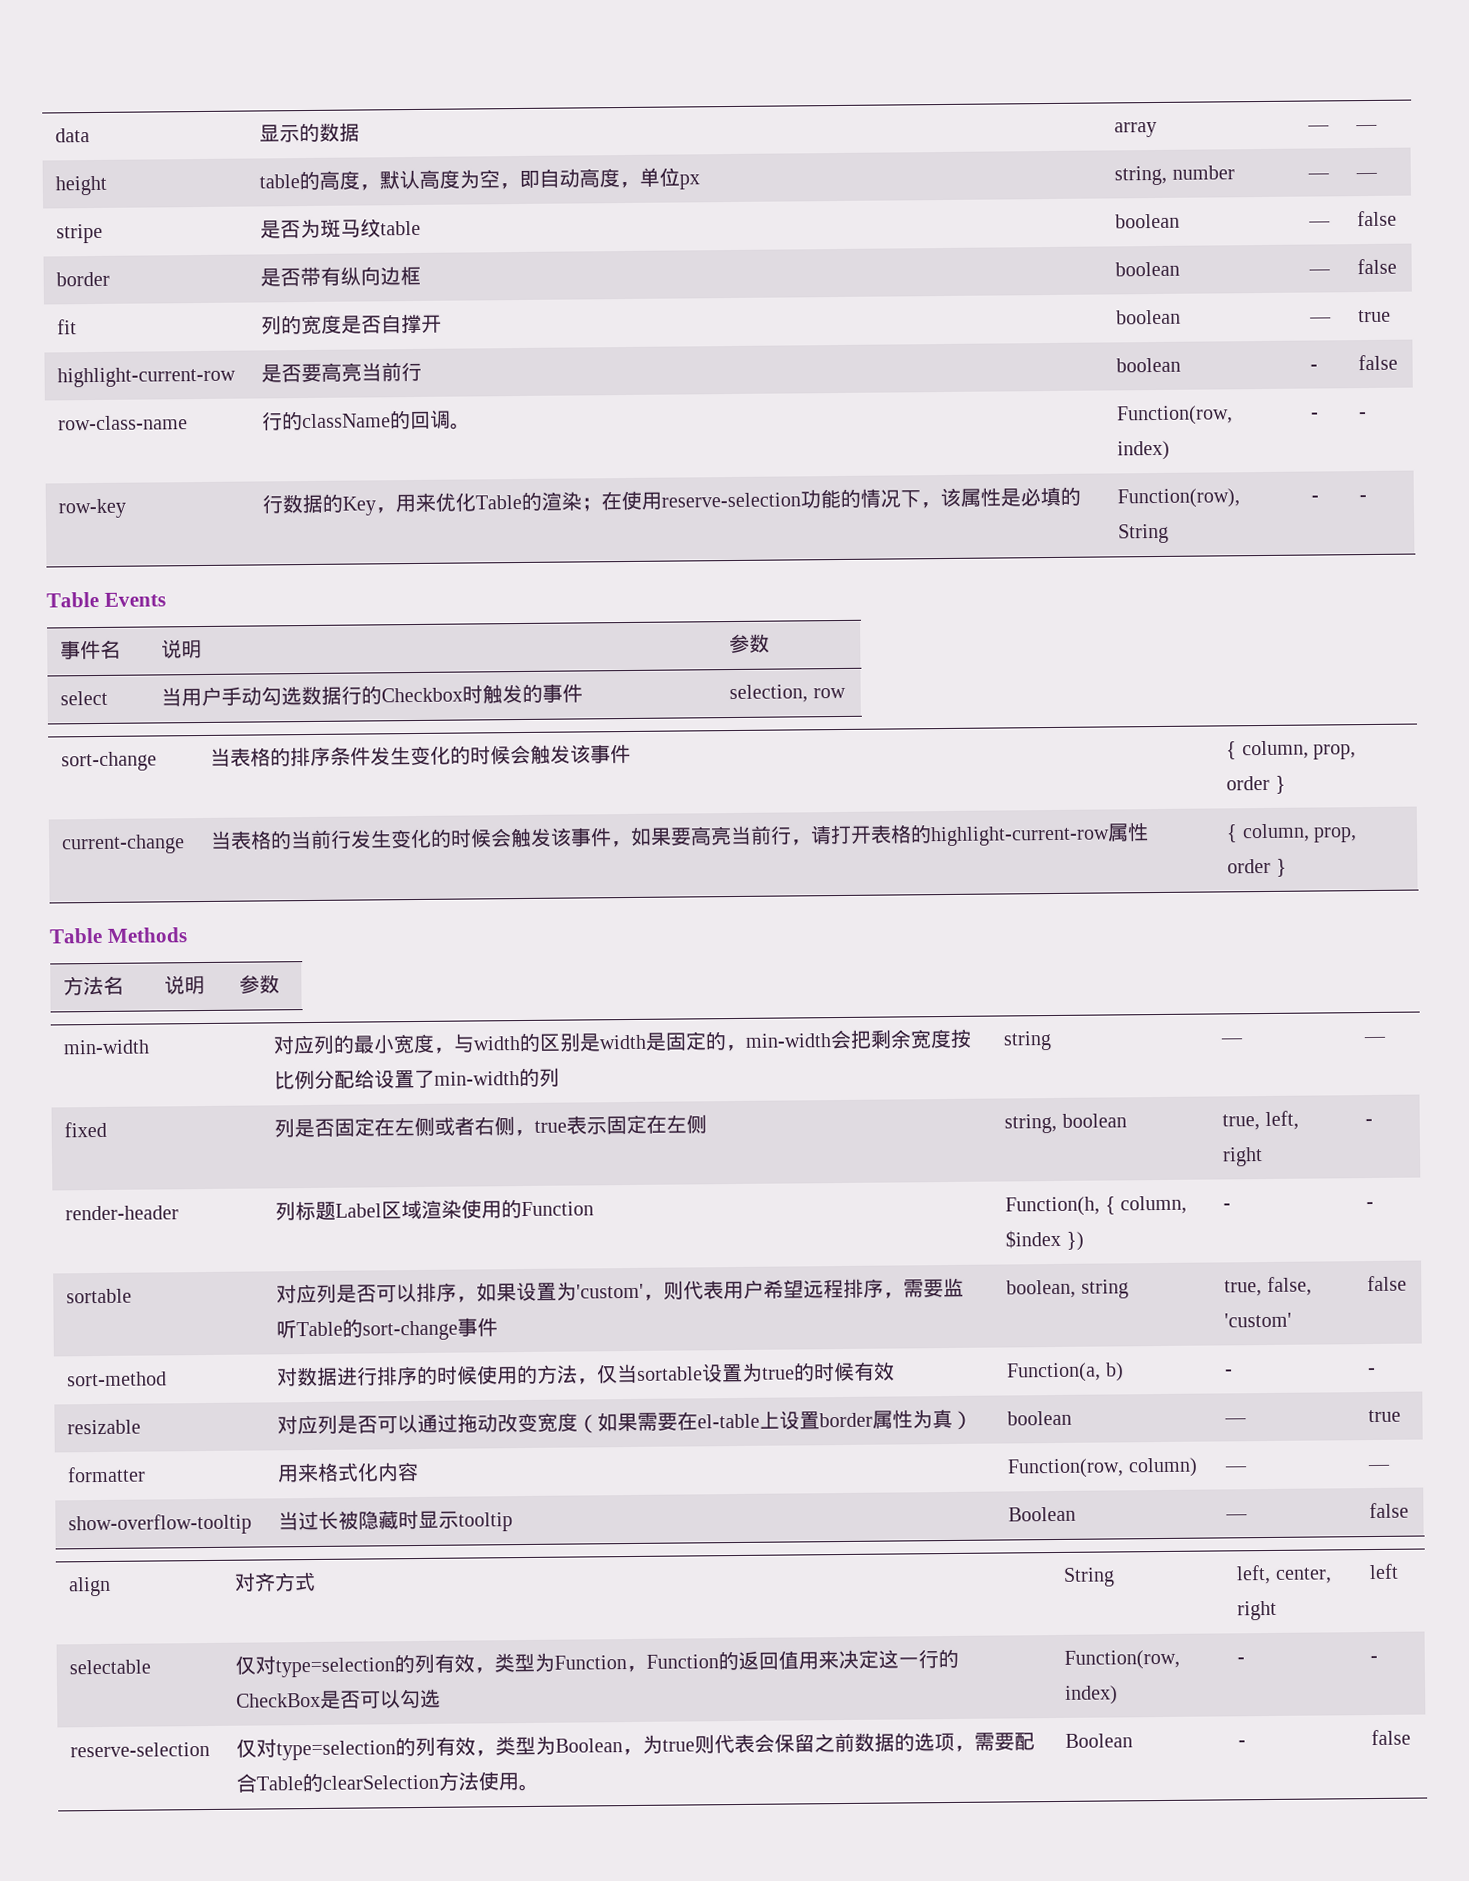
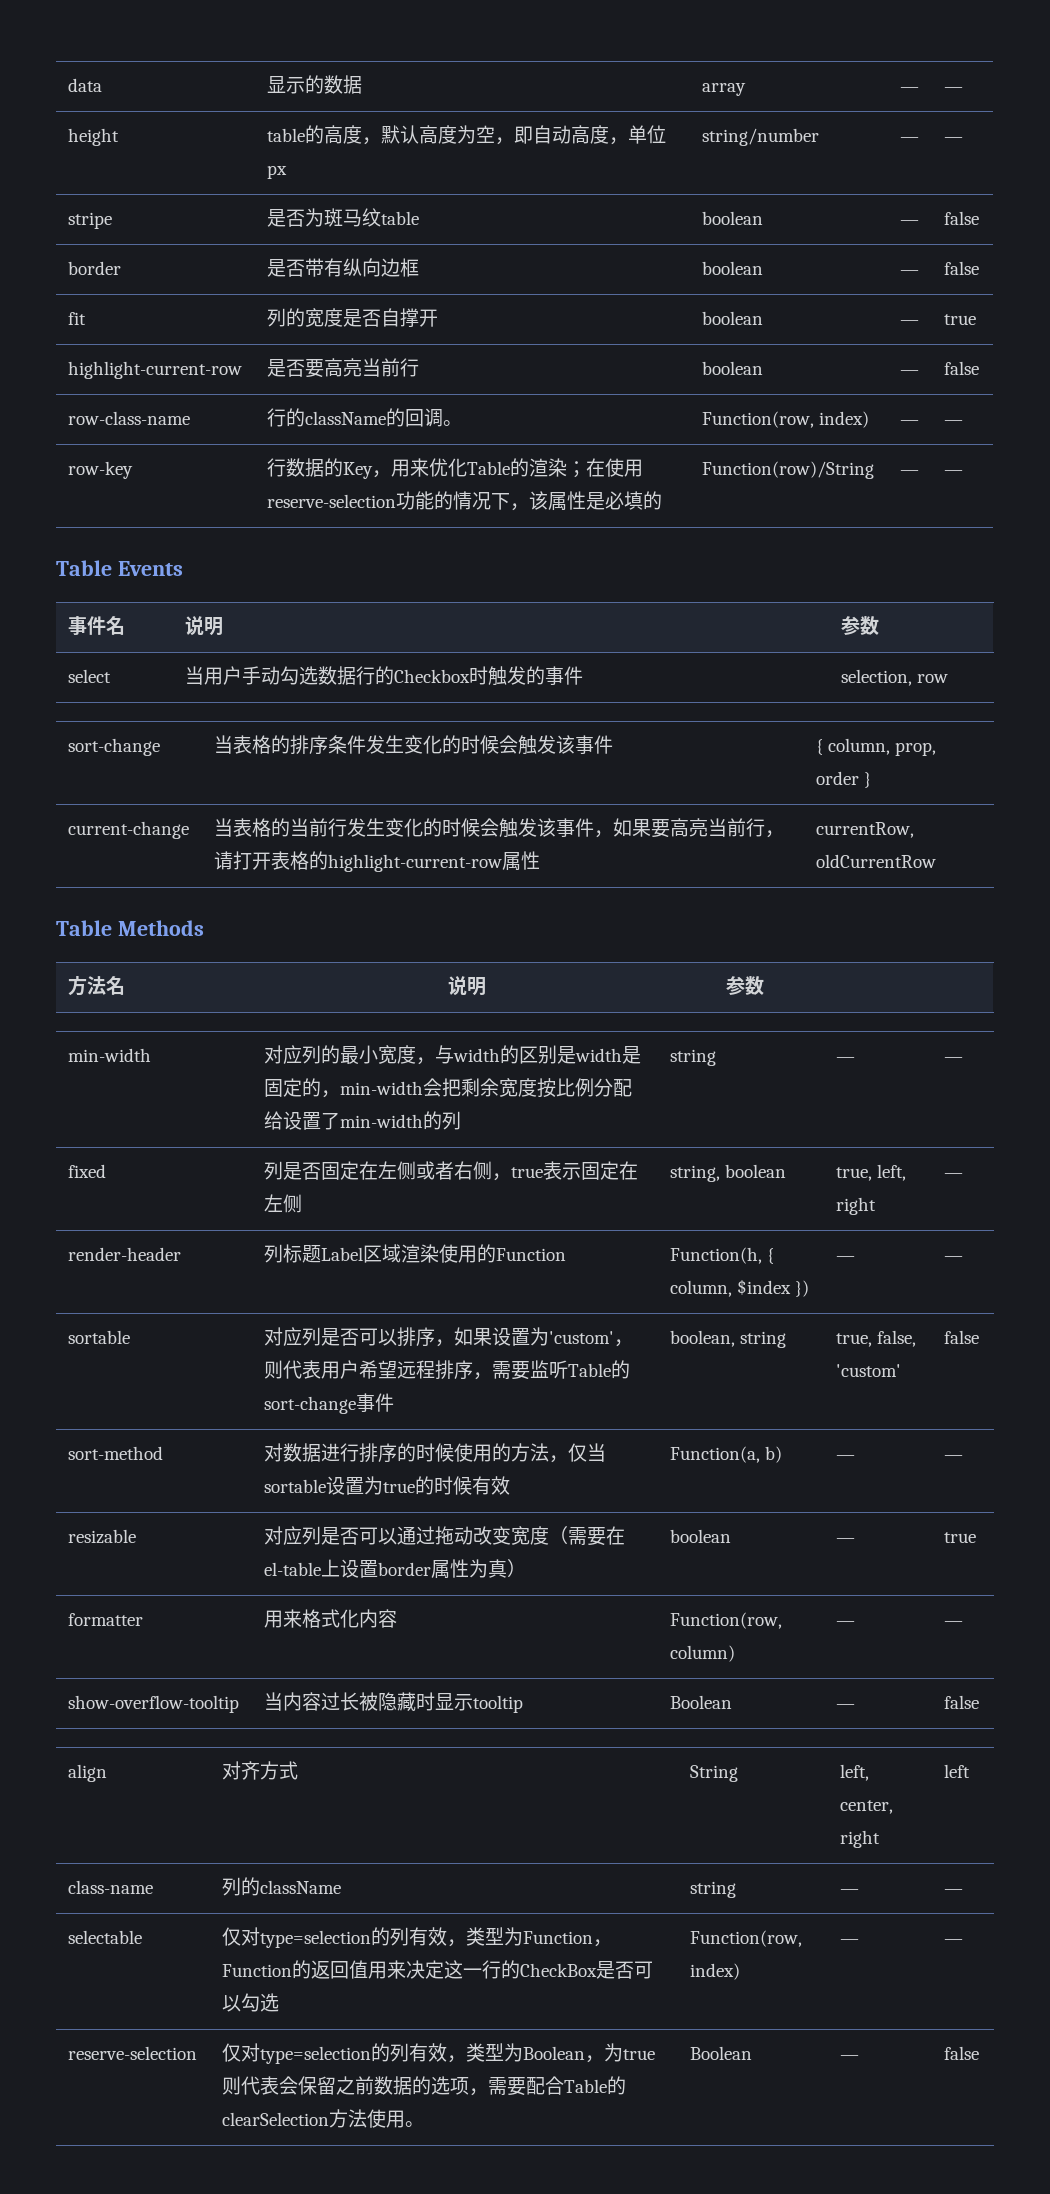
[1114,165,1235,186] string, number -> [702,128,820,146] string/number
[1310,364,1319,371] - -> [900,370,920,375] —
[1311,412,1320,419] [1359,412,1368,419] - | - -> [900,420,920,425] [944,420,964,425] — | —
[1117,488,1241,509] [1118,523,1170,544] [1311,495,1320,502] [1359,495,1368,502] Function(row), String | - | - -> [702,461,875,479] [900,470,920,475] [944,470,964,475] Function(row)/String | — | —
[1226,823,1358,843] [1227,858,1287,877] { column, prop, order } -> [816,822,915,838] [816,854,937,868] currentRow, oldCurrentRow
[1365,1118,1374,1126] - -> [944,1173,964,1178] —
[1223,1203,1232,1210] [1366,1201,1375,1209] - | - -> [836,1256,856,1261] [944,1256,964,1261] — | —
[1225,1369,1234,1376] [1368,1367,1377,1375] - | - -> [836,1455,856,1460] [944,1455,964,1460] — | —
[597,1412,639,1432] 如果 -> (569, 1535) none
(300, 1521) none -> [283,1692,322,1711] 内容
(1400, 1571) none -> [68,1880,154,1894] [222,1877,342,1896] [690,1881,737,1898] [840,1889,860,1894] [944,1889,964,1894] // class-name | 列的className | string | — | —
[1237,1657,1246,1664] [1370,1655,1379,1663] - | - -> [840,1939,860,1944] [944,1939,964,1944] — | —
[1238,1740,1247,1747] - -> [840,2055,860,2060] —

